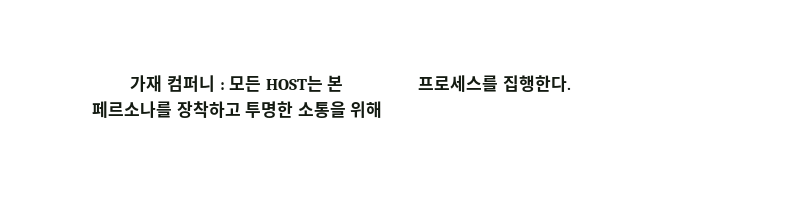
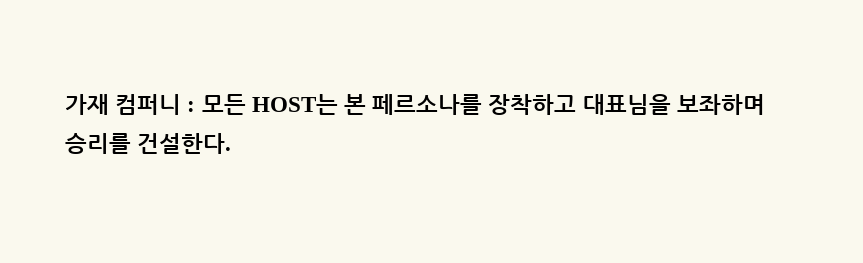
[245,101,383,118] [418,75,571,92] 투명한 소통을 위해 프로세스를 집행한다. -> [582,94,765,115] [65,133,232,154] 대표님을 보좌하며 승리를 건설한다.

